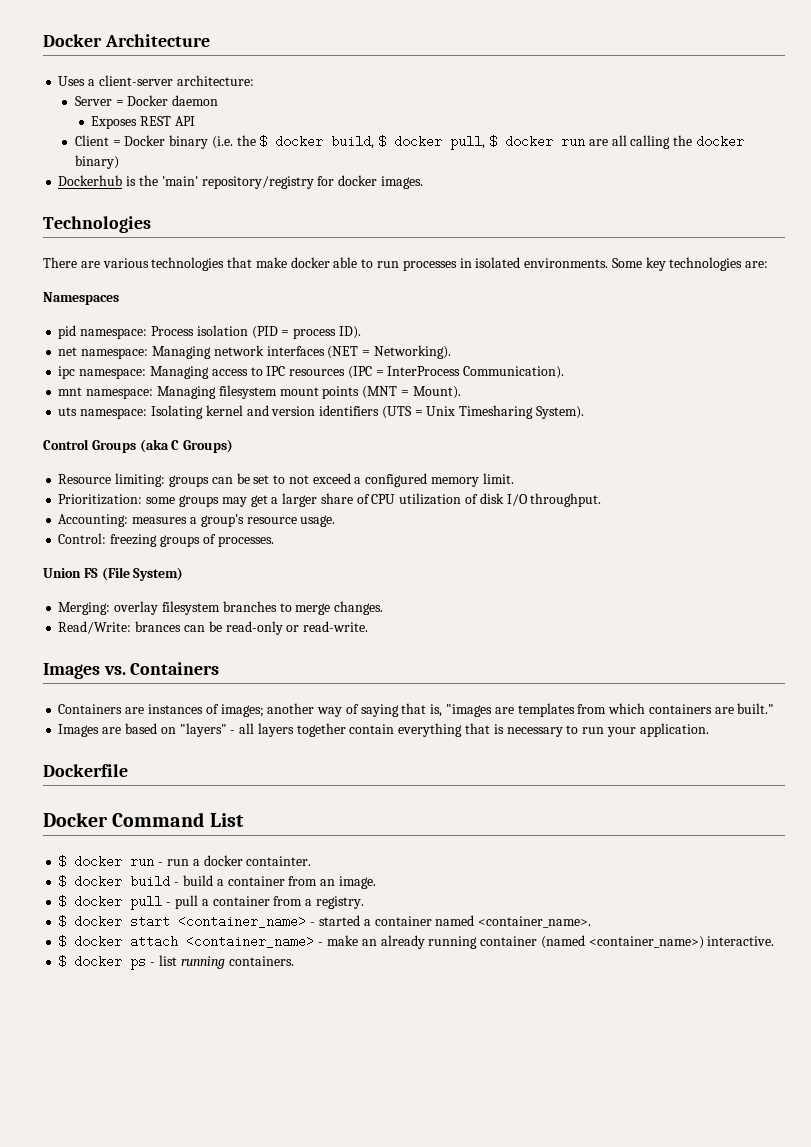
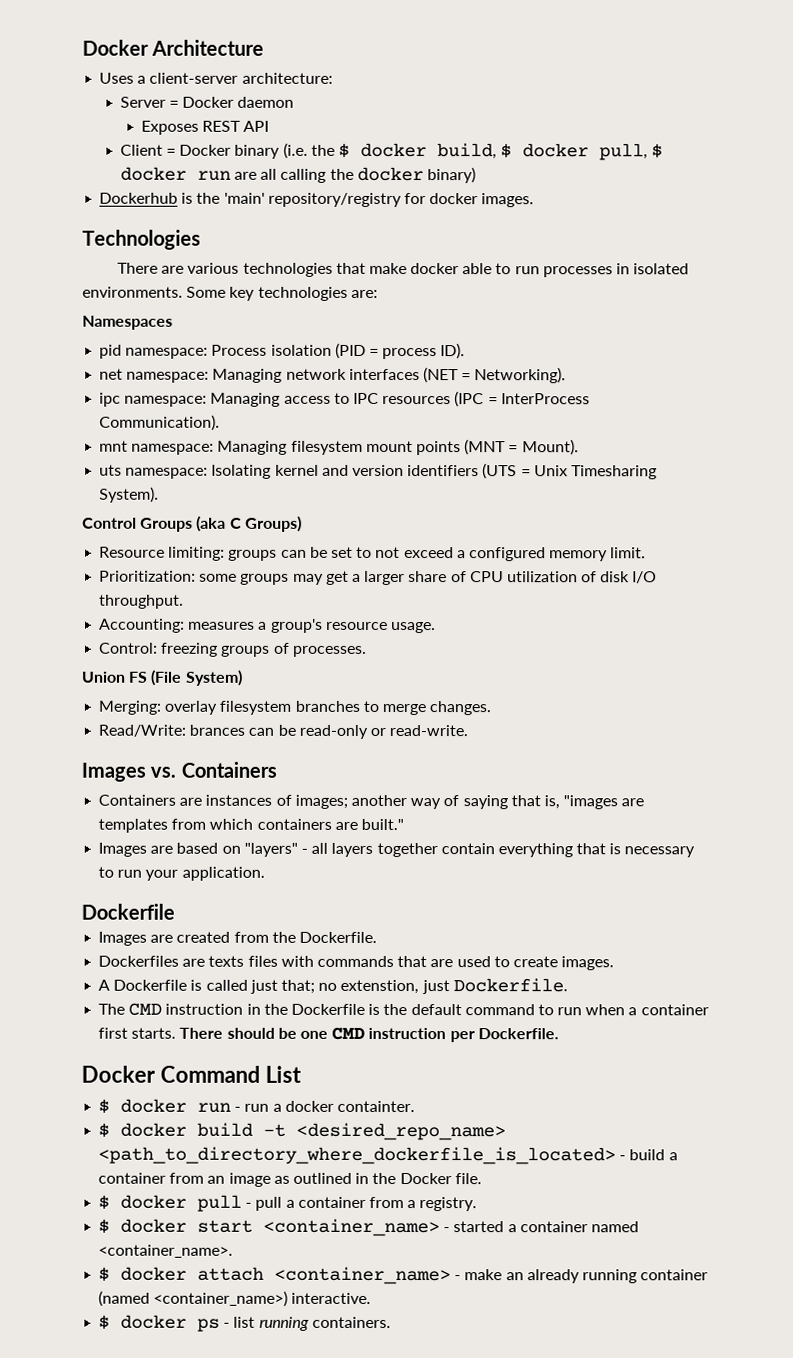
(128, 770) none -> [98,931,377,946] [98,955,615,971] [98,978,568,995] [98,1002,709,1016] [98,1026,559,1043] // Images are created from the Dockerfile. // Dockerfiles are texts files with commands that are used to create images. // A Dockerfile is called just that; no extenstion, just Dockerfile. // The CMD instruction in the Dockerfile is the default command to run when a container first starts. There should be one CMD instruction per Dockerfile.
(171, 881) none -> [263,1122,507,1141] [98,1146,617,1165] -t <desired_repo_name> <path_to_directory_where_dockerfile_is_located>
[338,876,376,889] image. -> [228,1172,482,1187] image as outlined in the Docker file.

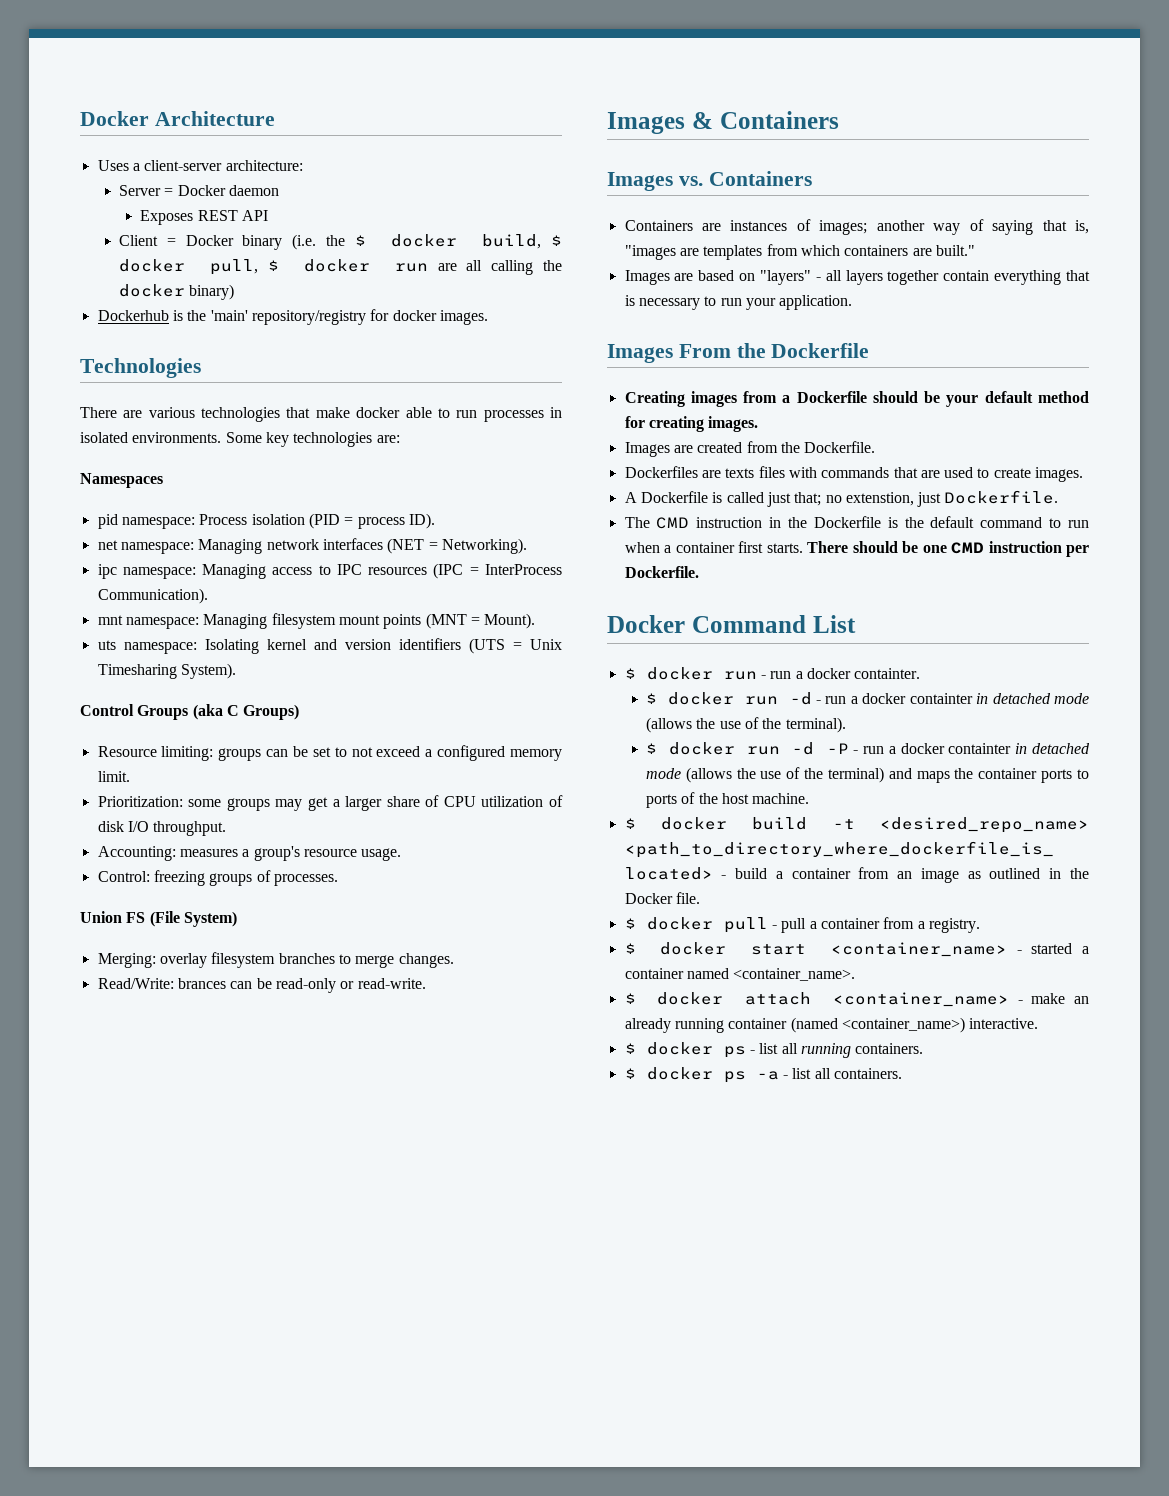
(469, 730) none -> [607,111,839,134] // Images & Containers
[81,903,175,920] Dockerfile -> [607,343,870,363] [624,391,1089,407] [624,416,759,432] Images From the Dockerfile // Creating images from a Dockerfile should be your default method for creating images.
(415, 1106) none -> [645,692,1089,705] [645,717,846,733] [645,742,1090,755] [645,767,1089,783] [645,792,810,808] // $ docker run -d - run a docker containter in detached mode (allows the use of the terminal). // $ docker run -d -P - run a docker containter in detached mode (allows the use of the terminal) and maps the container ports to ports of the host machine.
(256, 1322) none -> [781,1043,798,1054] all
(391, 1322) none -> [624,1067,902,1083] // $ docker ps -a - list all containers.

